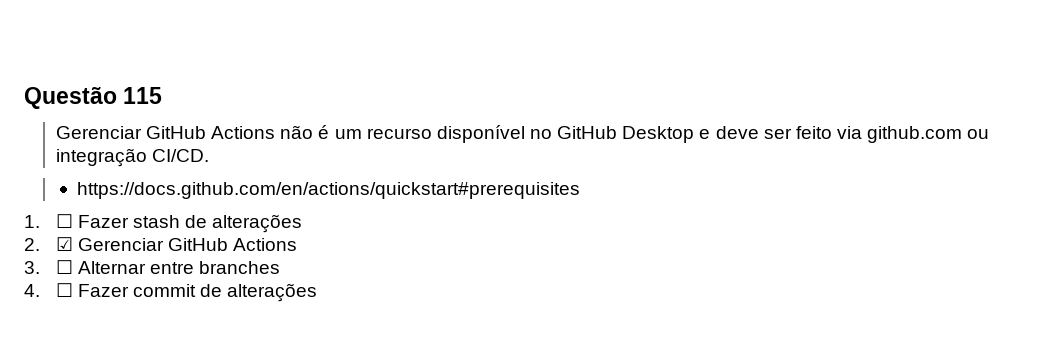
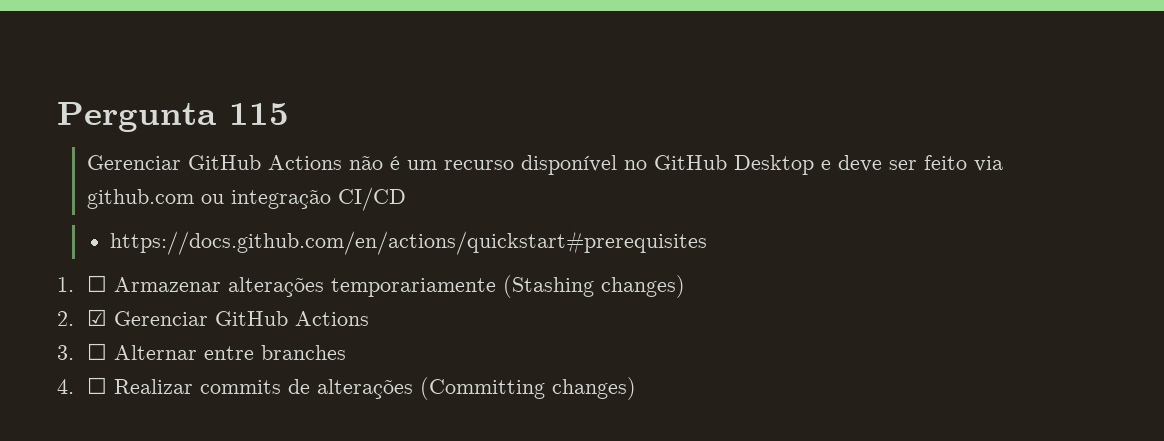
[24,86,117,109] Questão -> [57,102,216,132] Pergunta
[152,149,210,162] CI/CD. -> [337,187,406,211] CI/CD
[78,214,303,233] Fazer stash de alterações -> [113,275,685,298] Armazenar alterações temporariamente (Stashing changes)
[78,283,318,302] Fazer commit de alterações -> [113,377,636,400] Realizar commits de alterações (Committing changes)

